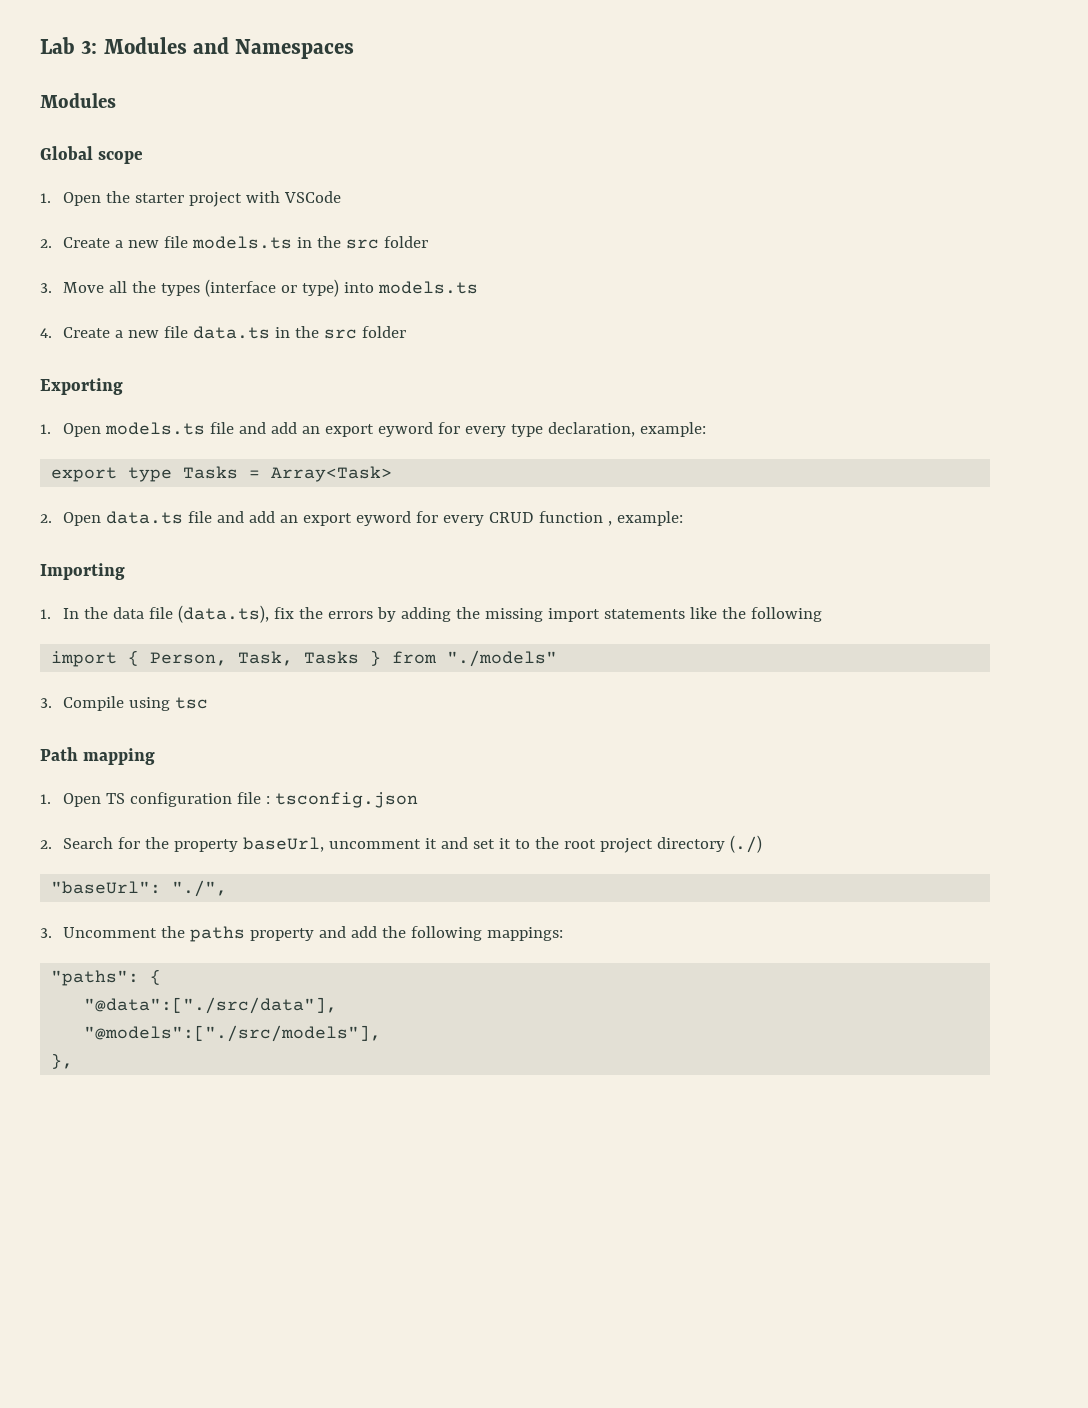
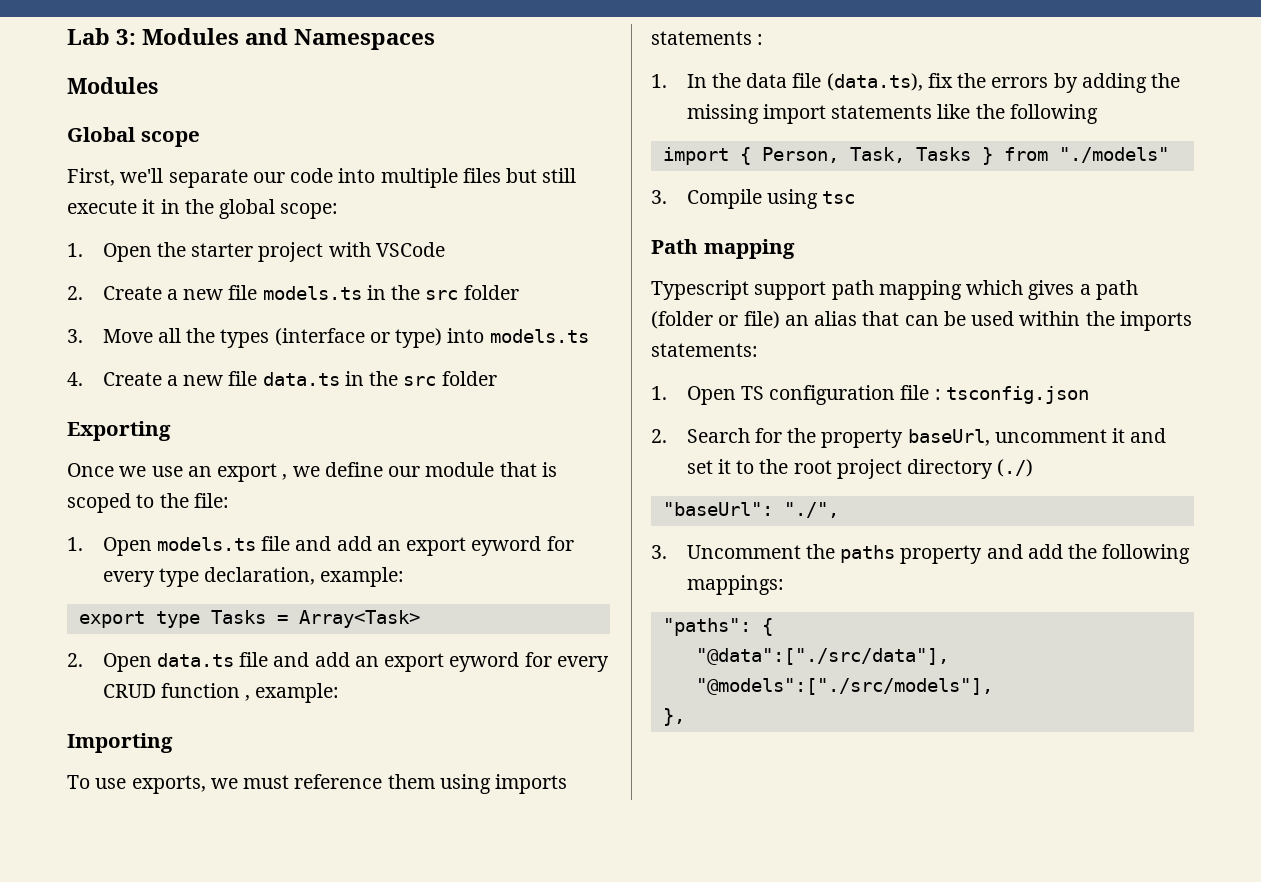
(144, 157) none -> [67,168,577,188] [67,199,339,219] // First, we'll separate our code into multiple files but still execute it in the global scope:
(123, 386) none -> [67,462,557,482] [67,493,229,513] // Once we use an export , we define our module that is scoped to the file:
(125, 571) none -> [67,774,568,794] [651,31,764,45] // To use exports, we must reference them using imports statements :
(156, 756) none -> [651,280,1138,300] [651,311,1192,331] [651,343,758,357] // Typescript support path mapping which gives a path (folder or file) an alias that can be used within the imports statements:

